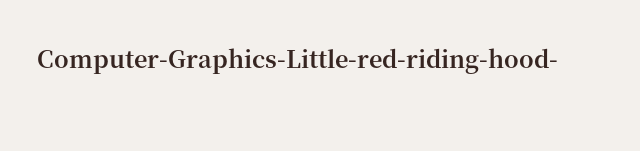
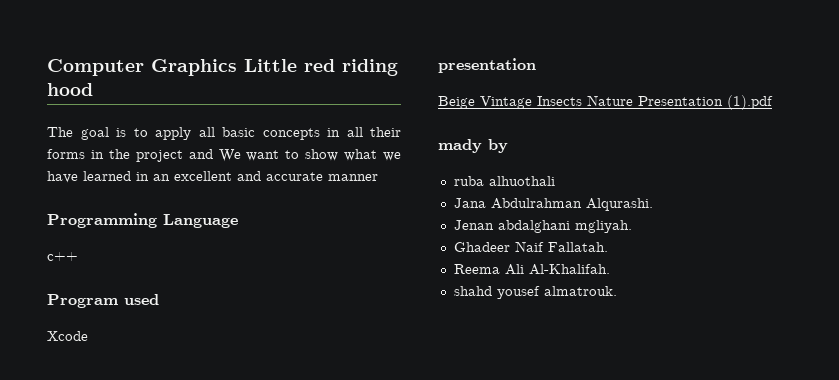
[37,48,558,74] Computer-Graphics-Little-red-riding-hood- -> [47,59,398,76] [47,83,93,96] [47,127,401,140] [47,149,401,162] [47,171,378,183] [47,213,238,228] [47,252,78,261] [47,294,159,308] [47,331,88,341] [438,58,536,73] [438,95,773,110] [438,139,508,153] [453,176,555,186] [453,198,653,211] [453,220,632,233] [453,241,608,252] [453,264,610,275] [453,286,617,299] Computer Graphics Little red riding hood // The goal is to apply all basic concepts in all their forms in the project and We want to show what we have learned in an excellent and accurate manner // Programming Language // c++ // Program used // Xcode // presentation // Beige Vintage Insects Nature Presentation (1).pdf // mady by // ruba alhuothali // Jana Abdulrahman Alqurashi. // Jenan abdalghani mgliyah. // Ghadeer Naif Fallatah. // Reema Ali Al-Khalifah. // shahd yousef almatrouk.

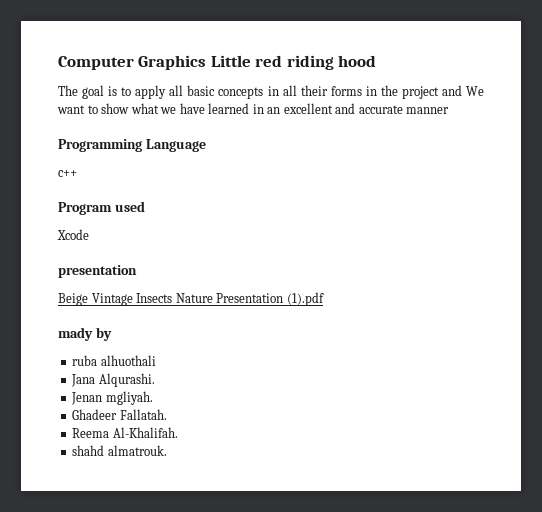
[490,198,582,209] Abdulrahman -> (96, 380) none
[497,220,570,233] abdalghani -> (103, 398) none
[514,241,544,252] Naif -> (118, 414) none
[504,264,524,275] Ali -> (110, 433) none
[496,286,540,299] yousef -> (105, 450) none

